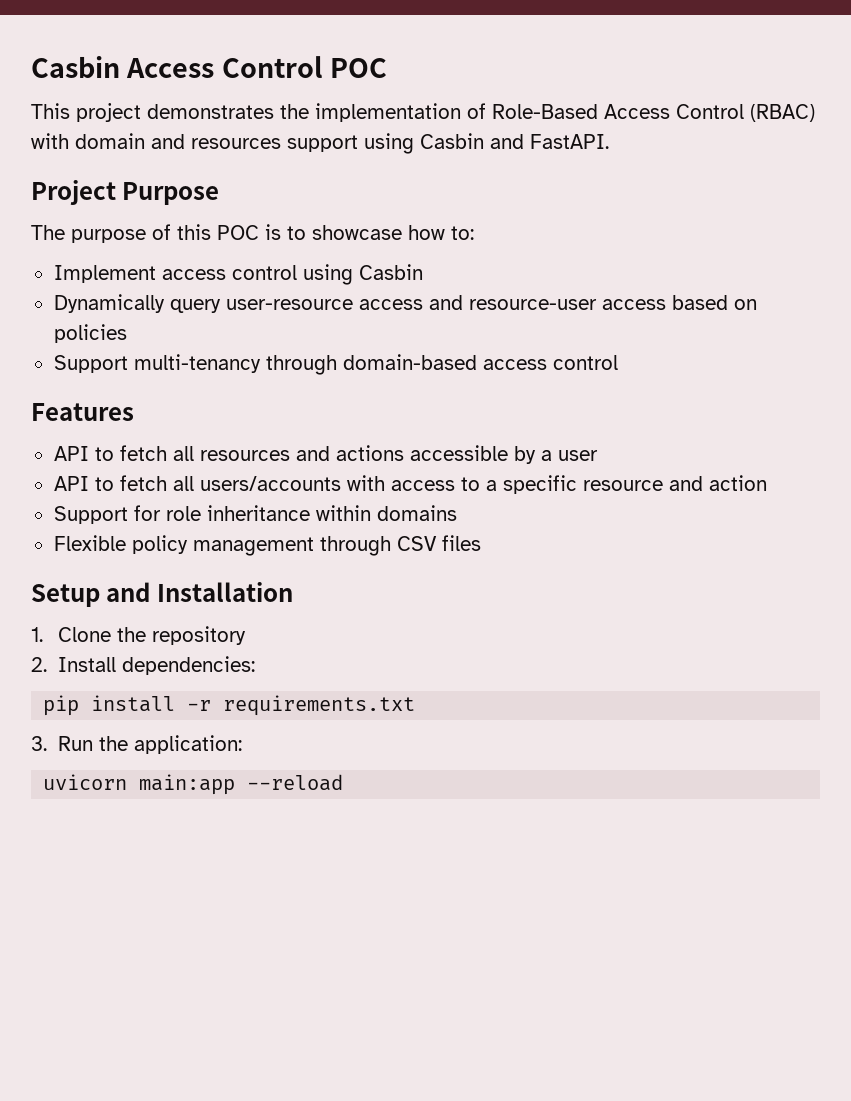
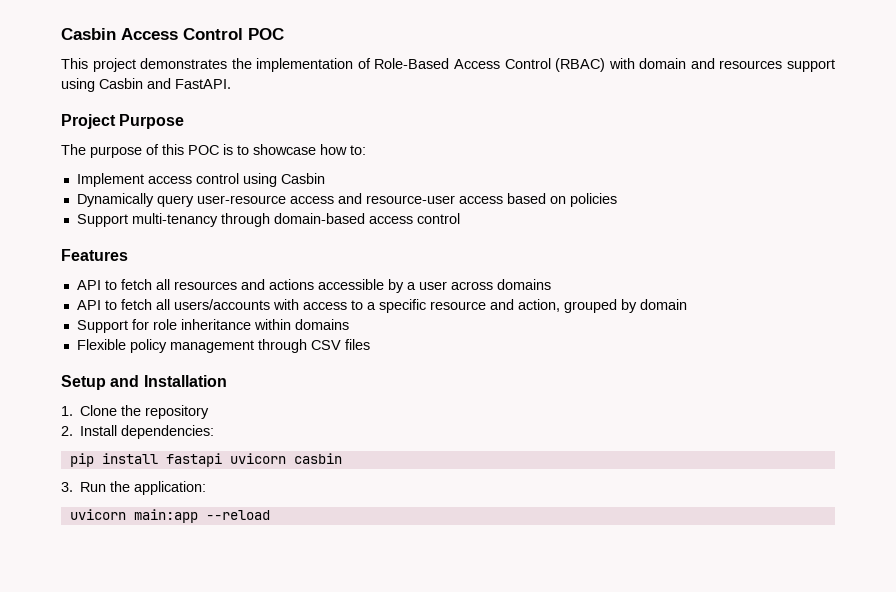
(598, 455) none -> [450,279,551,290] across domains
[708,475,767,491] action -> [517,299,687,313] action, grouped by domain
[187,695,416,716] -r requirements.txt -> [165,453,342,467] fastapi uvicorn casbin

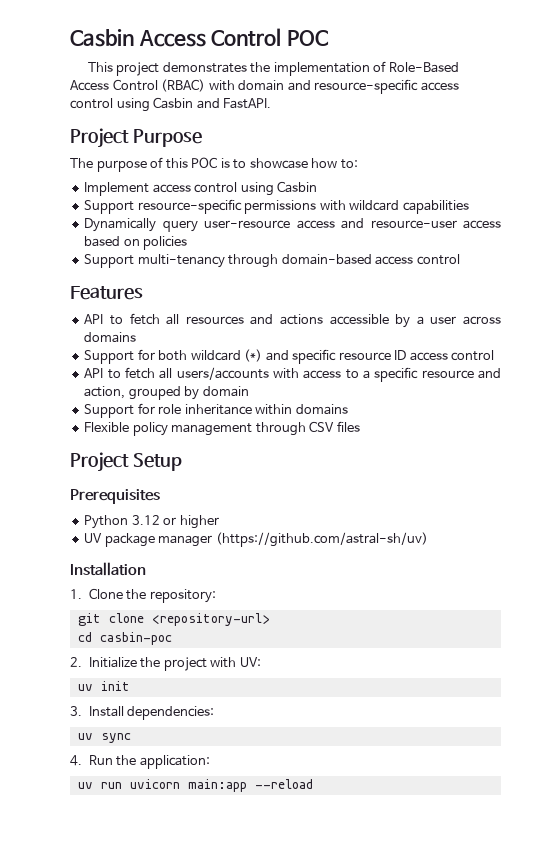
[719,59,835,72] resources support -> [314,79,459,94] [70,98,113,109] resource-specific access control
(325, 178) none -> [84,199,469,214] // Support resource-specific permissions with wildcard capabilities
(551, 284) none -> [84,349,495,364] // Support for both wildcard (*) and specific resource ID access control
(370, 344) none -> [70,452,129,472] Project
[110,375,227,387] [61,405,210,419] [61,425,215,439] [69,453,342,467] [61,482,73,492] and Installation // 1. Clone the repository // 2. Install dependencies: // pip install fastapi uvicorn casbin // 3. -> [70,489,160,504] [84,515,219,529] [84,532,428,547] [70,562,146,576] [70,588,216,603] [77,613,270,626] [77,632,172,645] [70,657,261,671] [77,681,130,691] [70,706,215,720] [77,733,131,743] [70,755,82,766] // Prerequisites // Python 3.12 or higher // UV package manager (https://github.com/astral-sh/uv) // Installation // 1. Clone the repository: // git clone <repository-url> // cd casbin-poc // 2. Initialize the project with UV: // uv init // 3. Install dependencies: // uv sync // 4.
(207, 488) none -> [77,782,122,789] uv run

